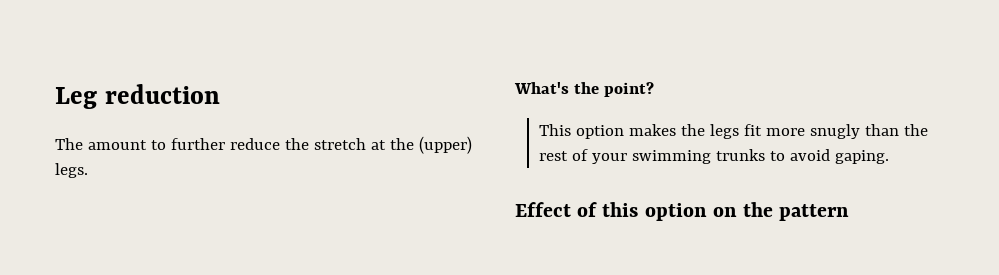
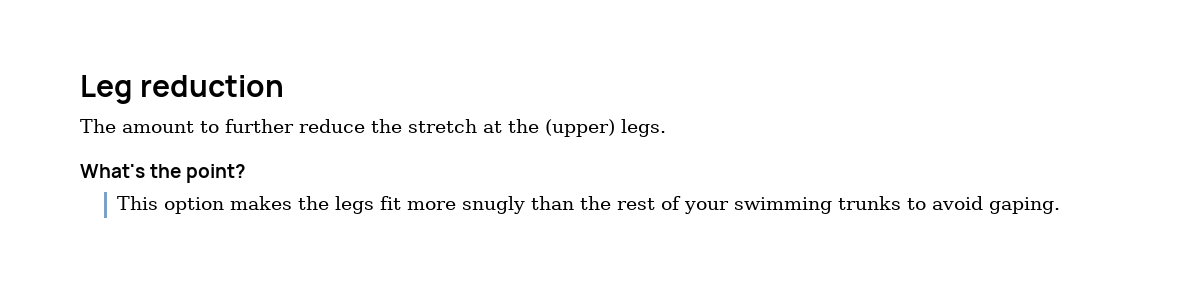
[515,202,850,221] // Effect of this option on the pattern -> (1060, 205) none

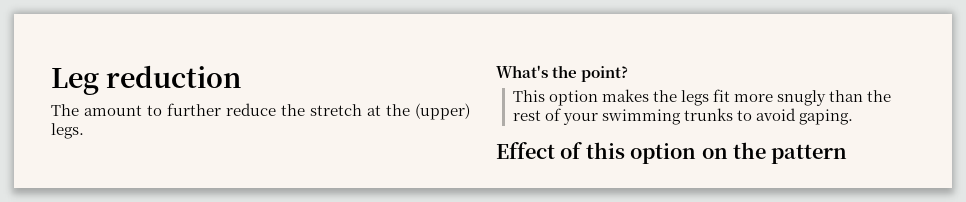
(1060, 205) none -> [496,142,848,164] // Effect of this option on the pattern

